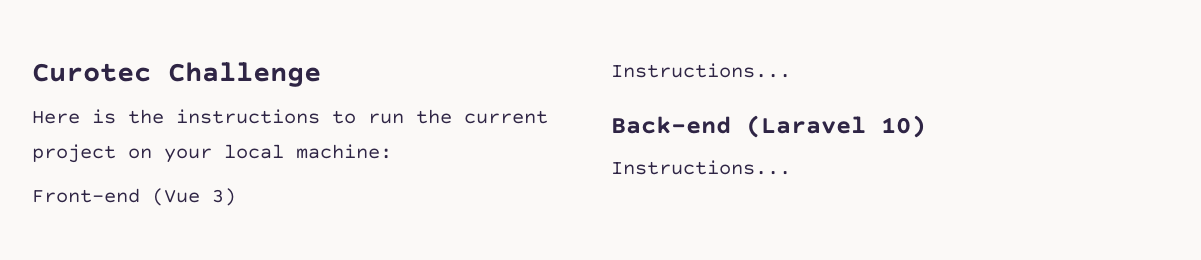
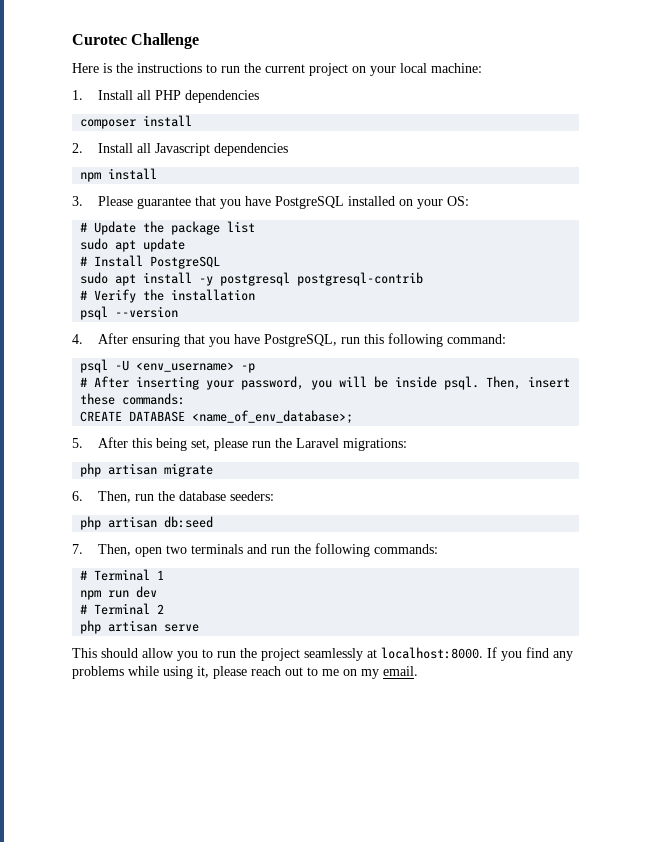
[32,188,236,206] [611,63,791,78] [611,115,926,138] [611,160,791,175] Front-end (Vue 3) // Instructions... // Back-end (Laravel 10) // Instructions... -> [72,90,260,103] [80,115,193,129] [72,143,289,156] [80,168,158,182] [72,196,470,209] [80,221,256,235] [80,238,186,252] [80,255,221,269] [80,272,424,286] [80,289,256,303] [80,306,179,320] [72,333,507,347] [80,359,256,373] [80,376,571,390] [80,393,186,405] [80,410,354,424] [72,437,408,451] [80,463,214,477] [72,491,275,503] [80,516,214,530] [72,543,439,557] [80,569,165,581] [80,586,158,600] [80,603,165,615] [80,620,200,634] [72,647,573,661] [72,666,418,679] 1. Install all PHP dependencies // composer install // 2. Install all Javascript dependencies // npm install // 3. Please guarantee that you have PostgreSQL installed on your OS: // # Update the package list // sudo apt update // # Install PostgreSQL // sudo apt install -y postgresql postgresql-contrib // # Verify the installation // psql --version // 4. After ensuring that you have PostgreSQL, run this following command: // psql -U <env_username> -p // # After inserting your password, you will be inside psql. Then, insert these commands: // CREATE DATABASE <name_of_env_database>; // 5. After this being set, please run the Laravel migrations: // php artisan migrate // 6. Then, run the database seeders: // php artisan db:seed // 7. Then, open two terminals and run the following commands: // # Terminal 1 // npm run dev // # Terminal 2 // php artisan serve // This should allow you to run the project seamlessly at localhost:8000. If you find any problems while using it, please reach out to me on my email.

